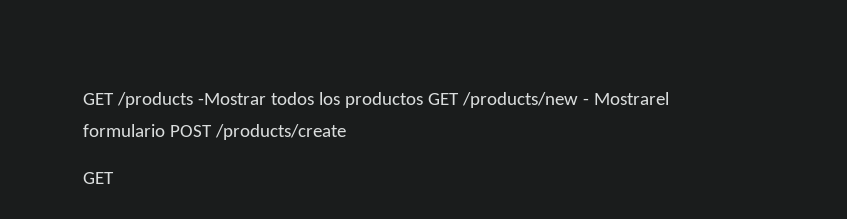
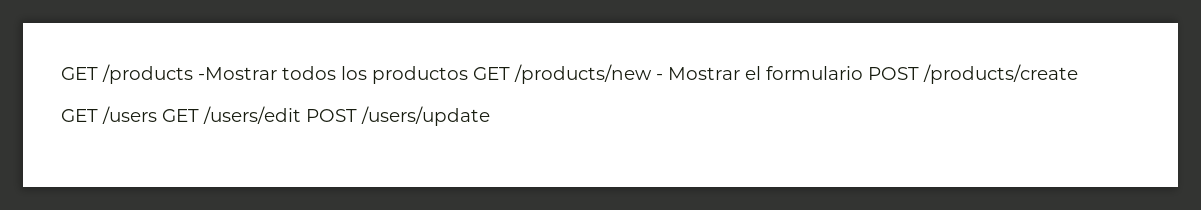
[593,92,669,105] Mostrarel -> [668,66,761,80] Mostrar el
(114, 178) none -> [102,106,490,126] /users GET /users/edit POST /users/update

